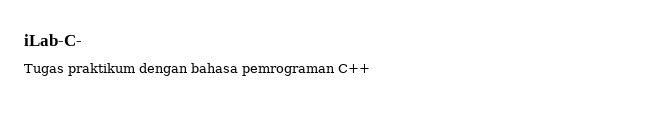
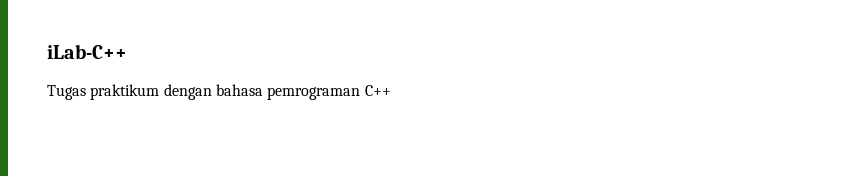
[24,34,82,46] iLab-C- -> [47,44,127,59] iLab-C++

